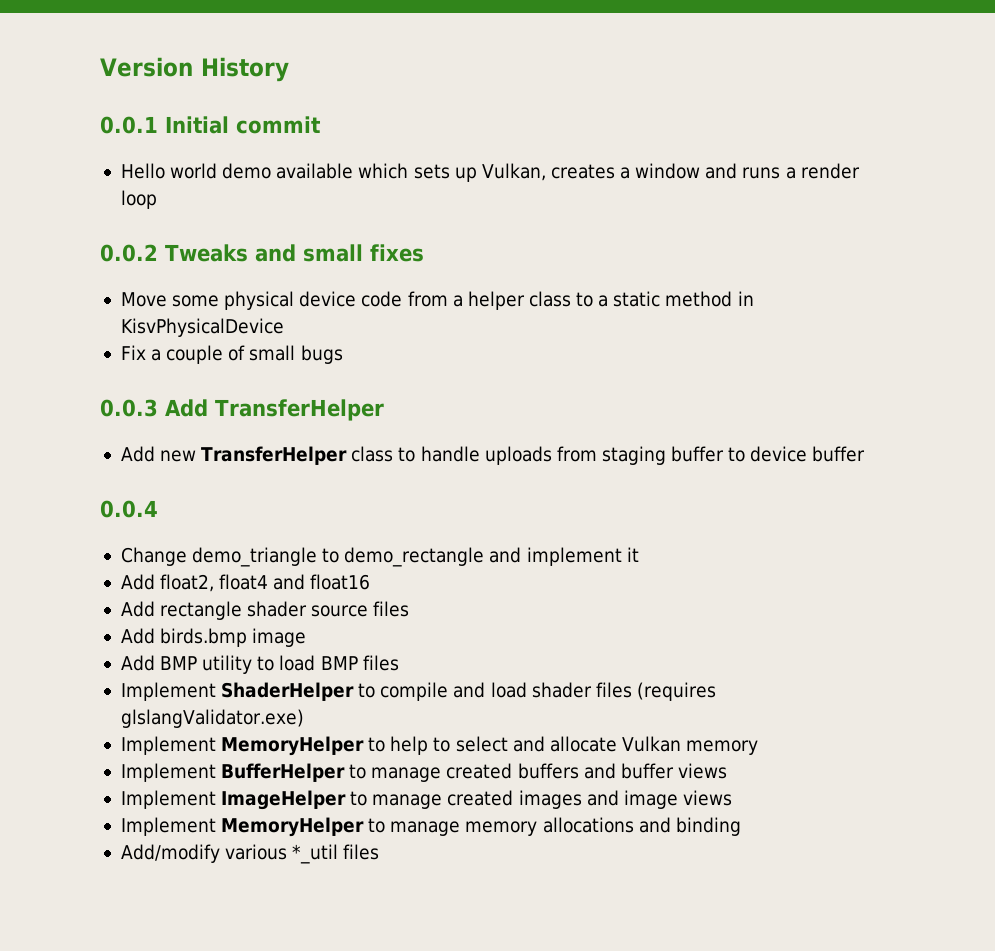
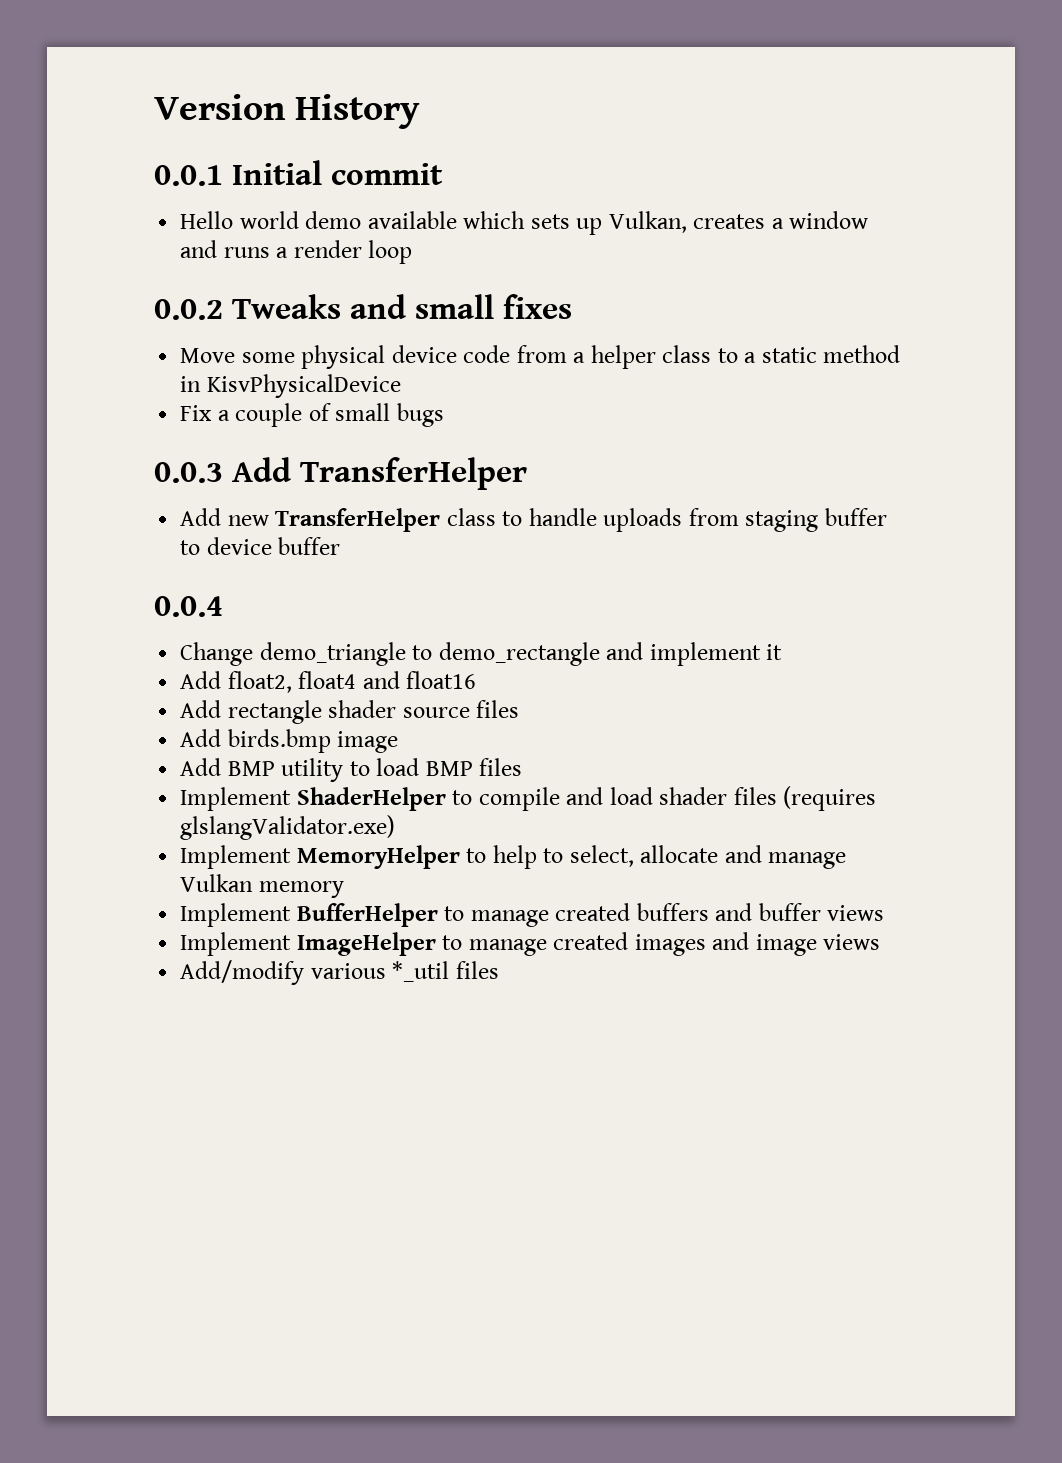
[455,736,617,752] select and allocate -> [569,845,847,869] select, allocate and manage
[120,817,741,837] // Implement MemoryHelper to manage memory allocations and binding -> (881, 942) none

